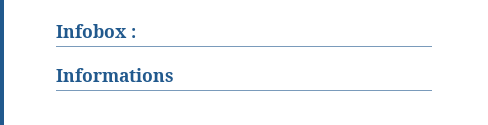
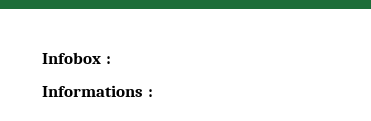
(174, 75) none -> [147,89,153,97] :

